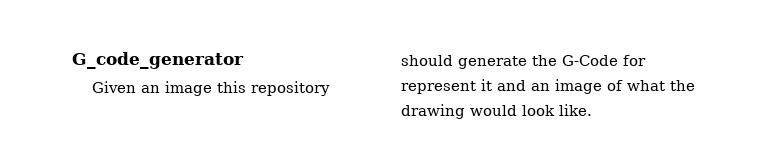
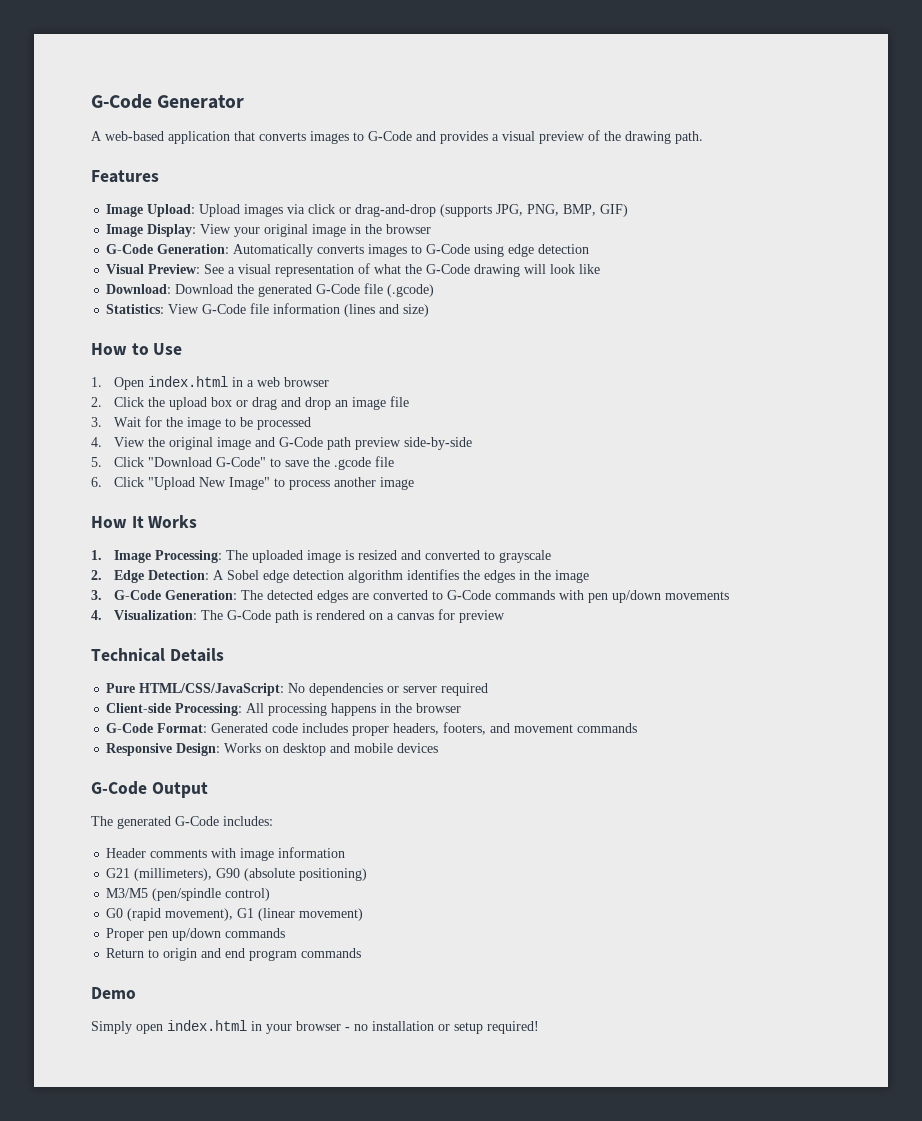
[72,52,244,69] [91,81,330,96] [401,55,646,69] [401,79,695,94] [401,104,592,119] G_code_generator // Given an image this repository should generate the G-Code for represent it and an image of what the drawing would look like. -> [91,94,245,109] [91,130,703,144] [91,170,159,183] [106,204,629,217] [106,224,432,237] [106,244,590,257] [106,263,601,277] [106,283,435,297] [106,303,430,317] [91,343,183,355] [91,376,330,390] [91,396,410,410] [91,416,312,430] [91,437,473,450] [91,456,395,470] [91,477,415,490] [91,515,198,528] [91,550,552,563] [91,569,590,583] [91,590,730,603] [91,609,506,623] [91,648,224,662] [106,683,489,696] [106,703,462,716] [106,722,638,736] [106,743,439,756] [91,781,208,798] [91,816,273,829] [106,847,346,861] [106,868,368,881] [106,888,271,901] [106,908,364,921] [106,928,286,941] [106,948,362,961] [91,987,136,999] [91,1020,539,1034] G-Code Generator // A web-based application that converts images to G-Code and provides a visual preview of the drawing path. // Features // Image Upload: Upload images via click or drag-and-drop (supports JPG, PNG, BMP, GIF) // Image Display: View your original image in the browser // G-Code Generation: Automatically converts images to G-Code using edge detection // Visual Preview: See a visual representation of what the G-Code drawing will look like // Download: Download the generated G-Code file (.gcode) // Statistics: View G-Code file information (lines and size) // How to Use // 1. Open index.html in a web browser // 2. Click the upload box or drag and drop an image file // 3. Wait for the image to be processed // 4. View the original image and G-Code path preview side-by-side // 5. Click "Download G-Code" to save the .gcode file // 6. Click "Upload New Image" to process another image // How It Works // 1. Image Processing: The uploaded image is resized and converted to grayscale // 2. Edge Detection: A Sobel edge detection algorithm identifies the edges in the image // 3. G-Code Generation: The detected edges are converted to G-Code commands with pen up/down movements // 4. Visualization: The G-Code path is rendered on a canvas for preview // Technical Details // Pure HTML/CSS/JavaScript: No dependencies or server required // Client-side Processing: All processing happens in the browser // G-Code Format: Generated code includes proper headers, footers, and movement commands // Responsive Design: Works on desktop and mobile devices // G-Code Output // The generated G-Code includes: // Header comments with image information // G21 (millimeters), G90 (absolute positioning) // M3/M5 (pen/spindle control) // G0 (rapid movement), G1 (linear movement) // Proper pen up/down commands // Return to origin and end program commands // Demo // Simply open index.html in your browser - no installation or setup required!

